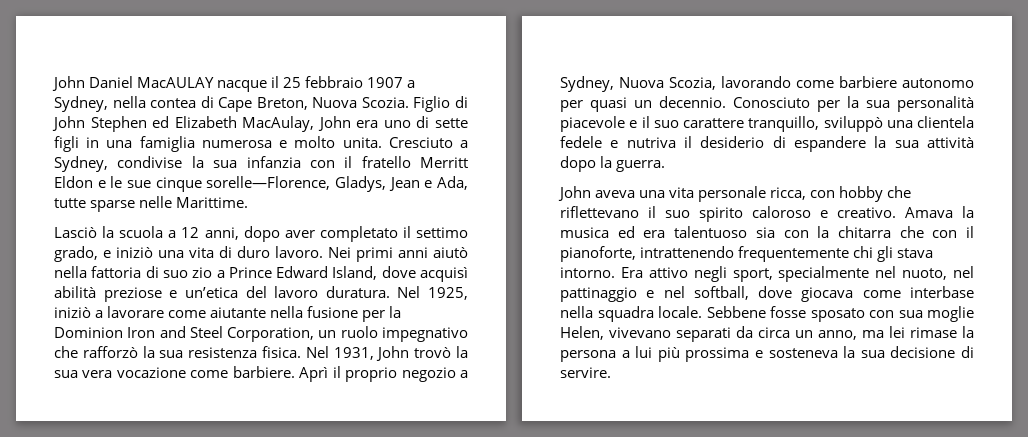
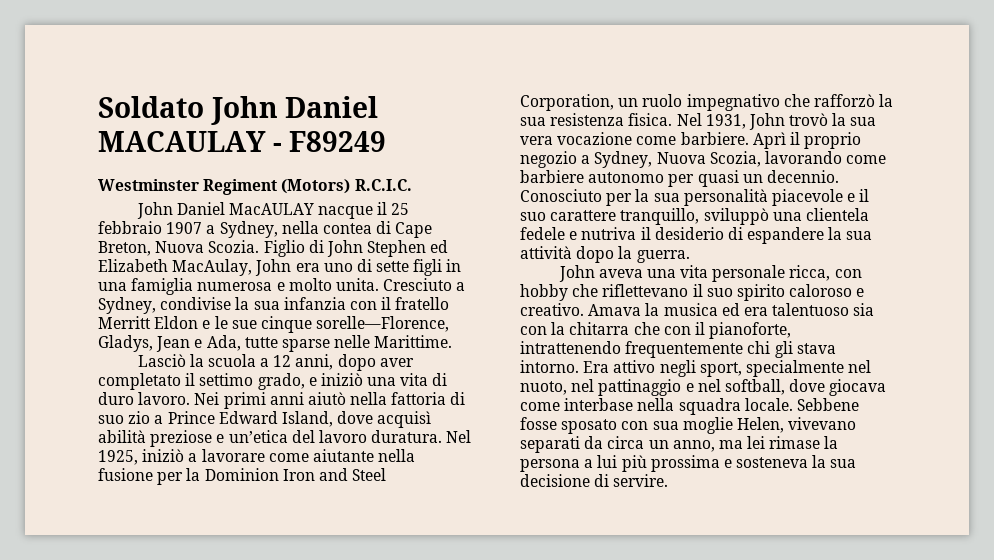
(52, 83) none -> [98,96,379,125] [98,131,387,152] [98,179,412,195] Soldato John Daniel MACAULAY - F89249 // Westminster Regiment (Motors) R.C.I.C. //

